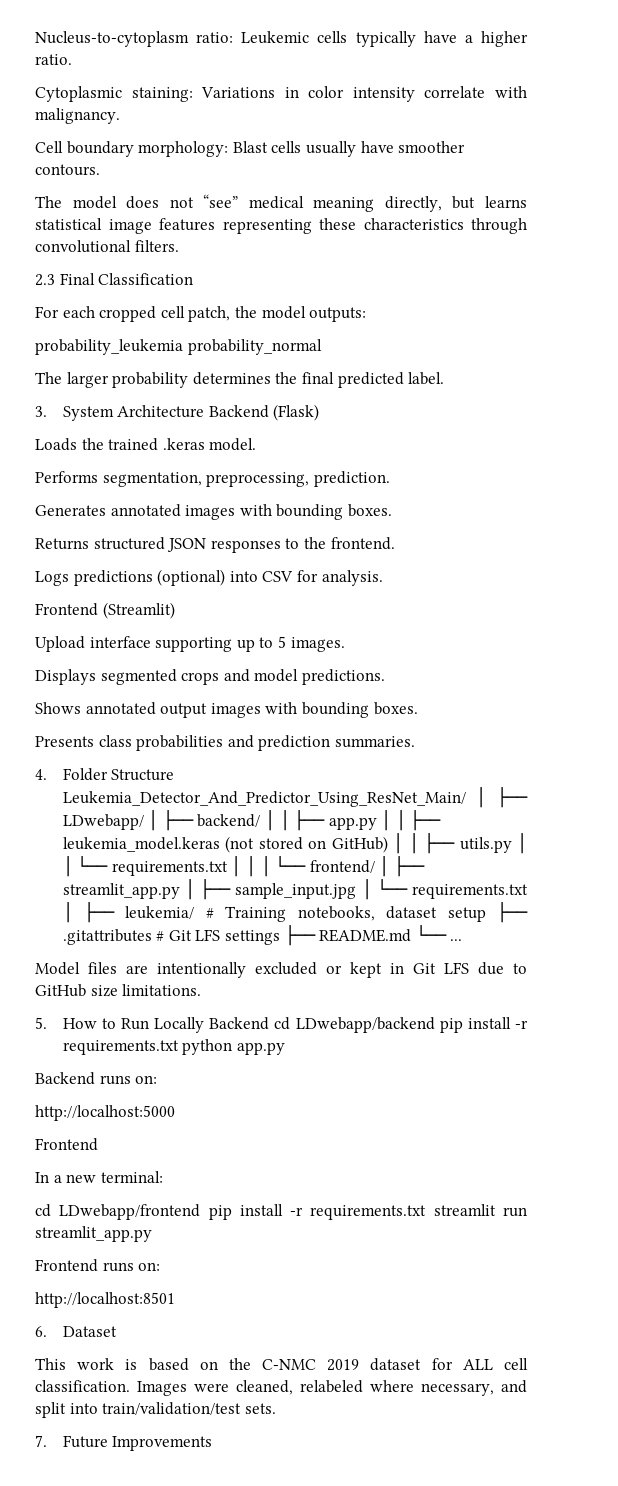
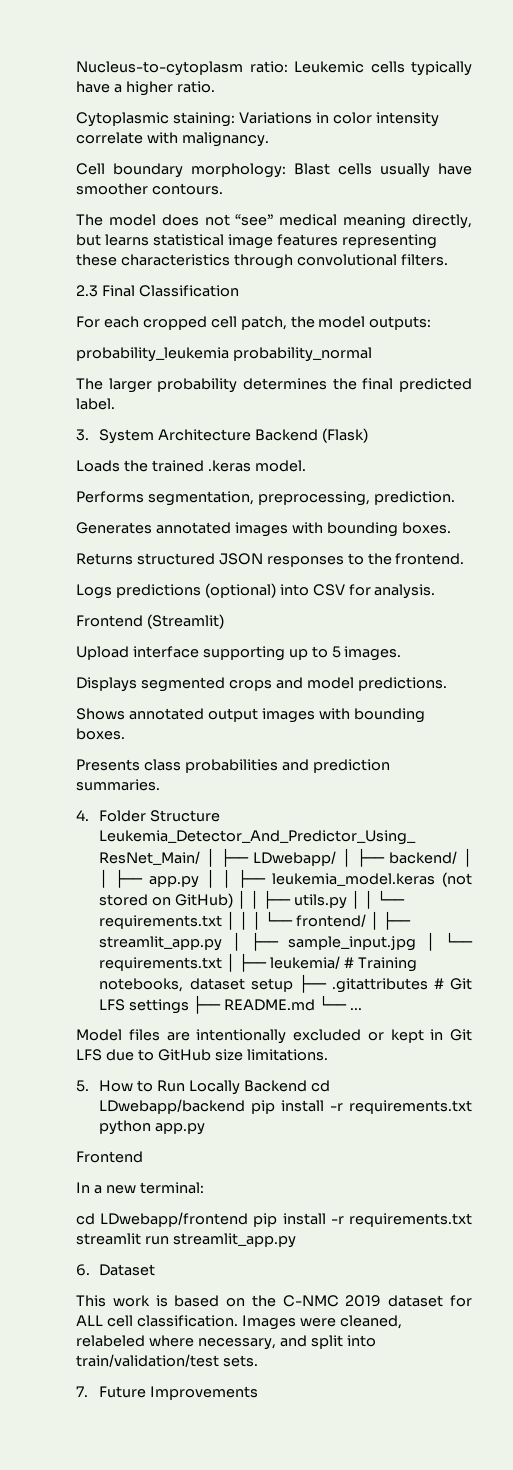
[35,1072,158,1085] [35,1105,175,1121] // Backend runs on: // http://localhost:5000 -> (206, 1129) none
[35,1259,161,1272] [35,1292,175,1308] // Frontend runs on: // http://localhost:8501 -> (296, 1240) none

